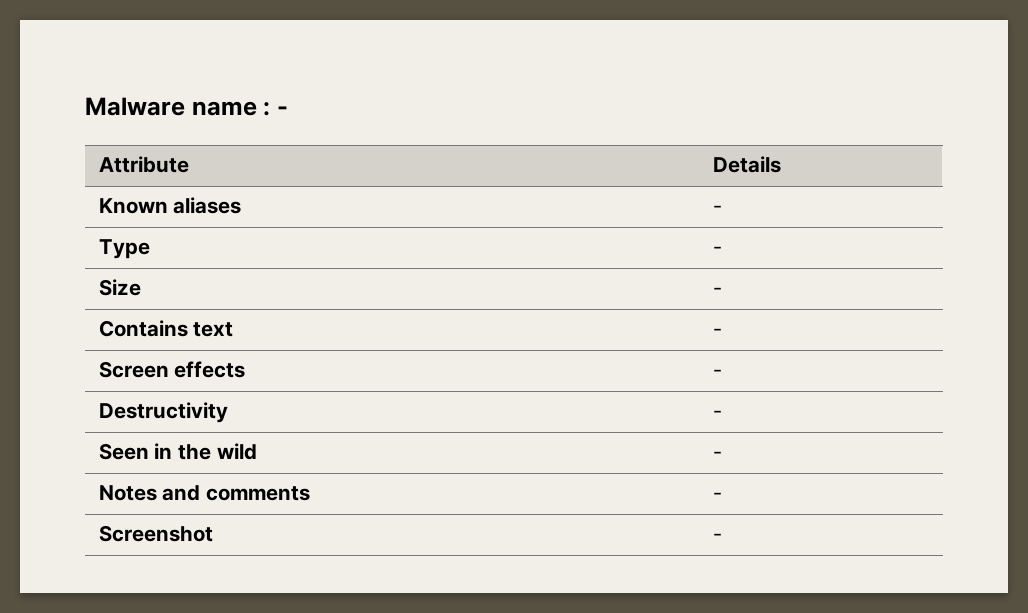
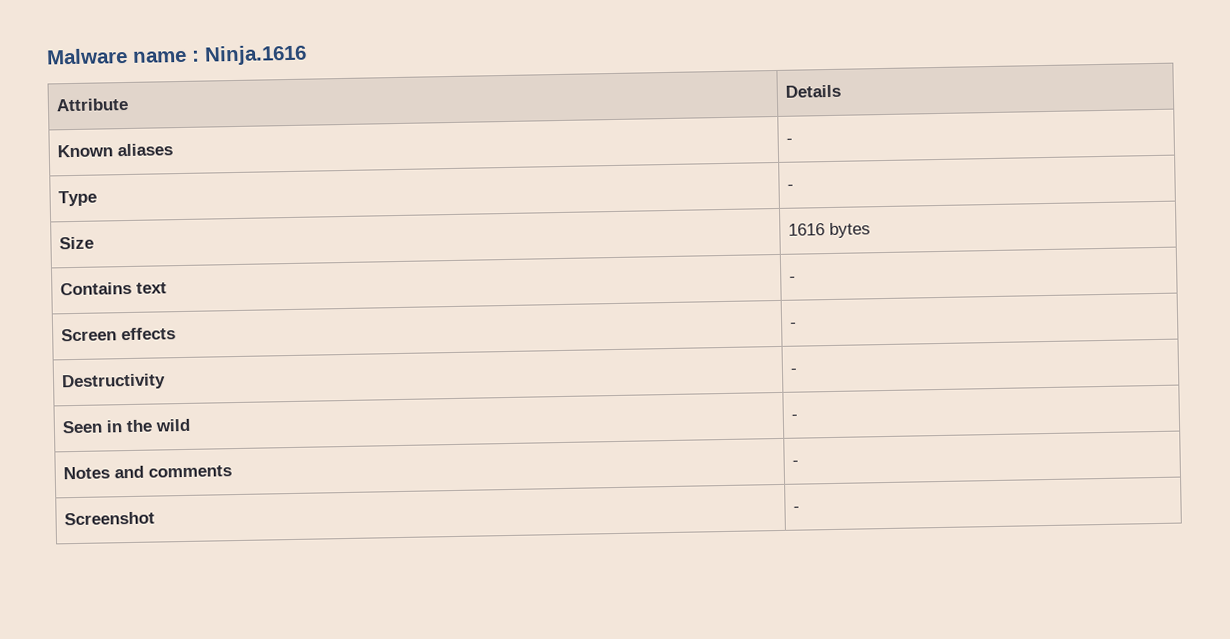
[276,106,288,115] - -> [204,44,307,66] Ninja.1616
[712,287,722,295] - -> [788,222,872,239] 1616 bytes

